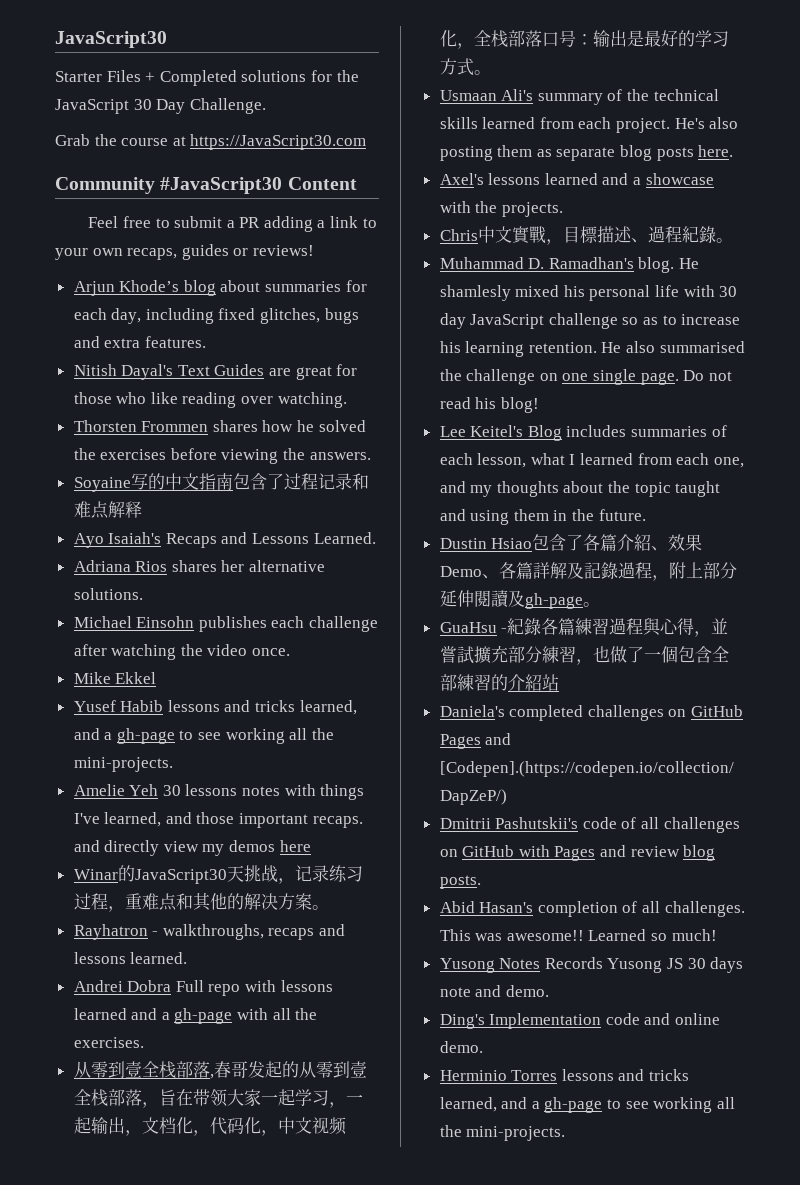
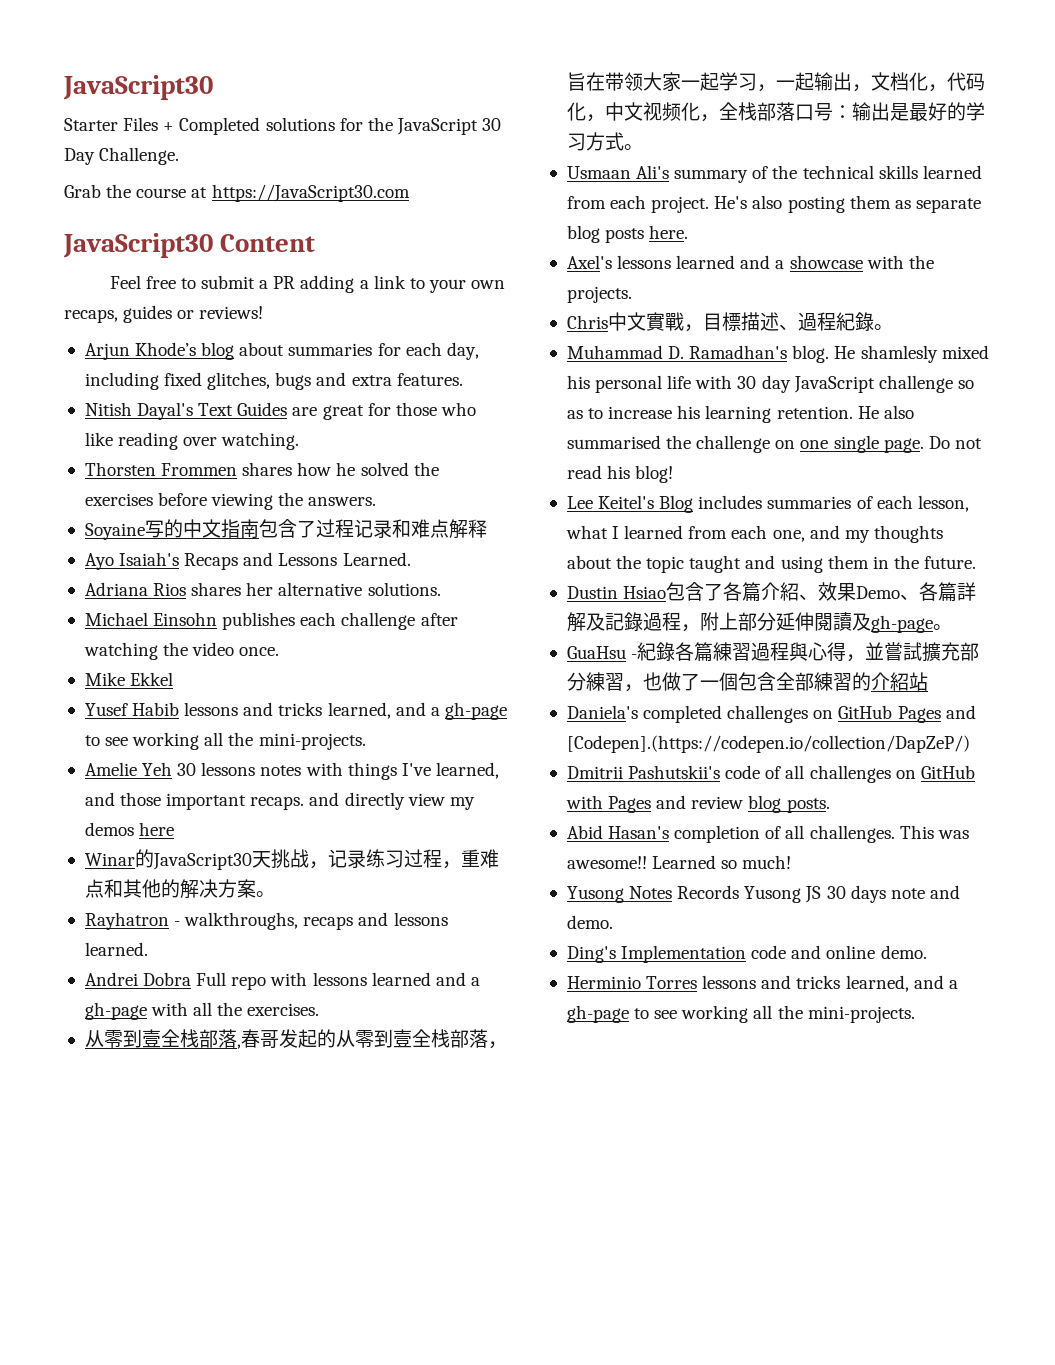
[55,177,283,194] Community #JavaScript30 -> [63,233,213,258] JavaScript30

